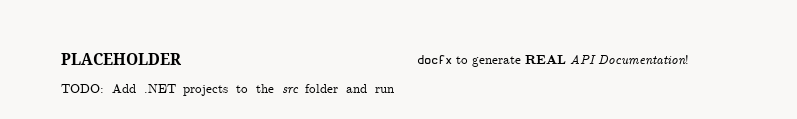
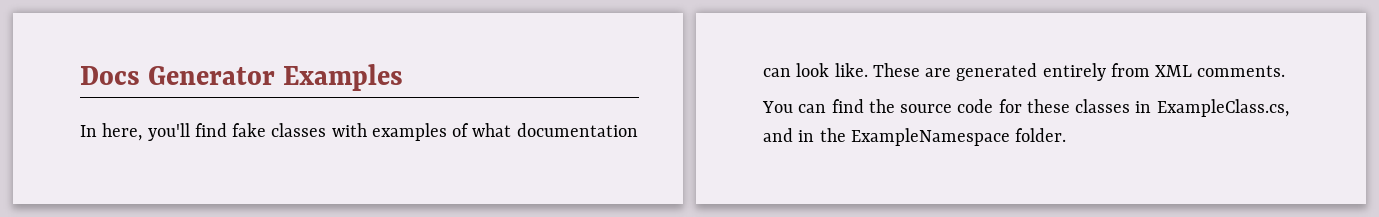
[61,53,182,65] [61,84,394,96] [417,54,689,67] PLACEHOLDER // TODO: Add .NET projects to the src folder and run docfx to generate REAL API Documentation! -> [80,64,404,91] [80,123,638,141] [763,63,1286,81] [762,99,1289,117] [763,128,1067,146] Docs Generator Examples // In here, you'll find fake classes with examples of what documentation can look like. These are generated entirely from XML comments. // You can find the source code for these classes in ExampleClass.cs, and in the ExampleNamespace folder.

